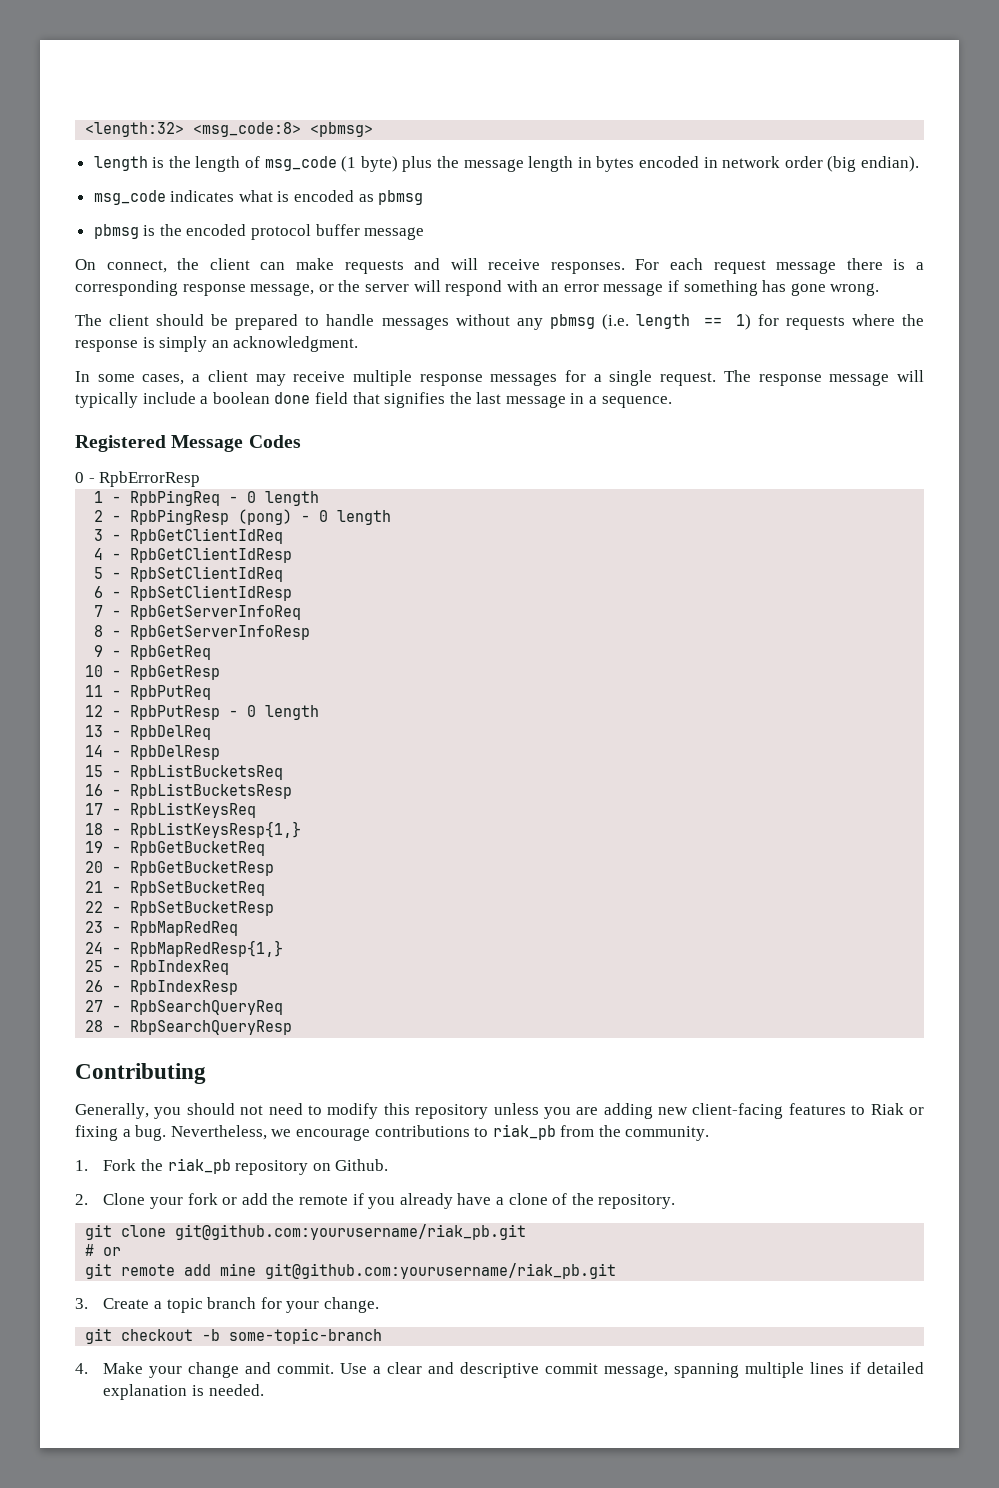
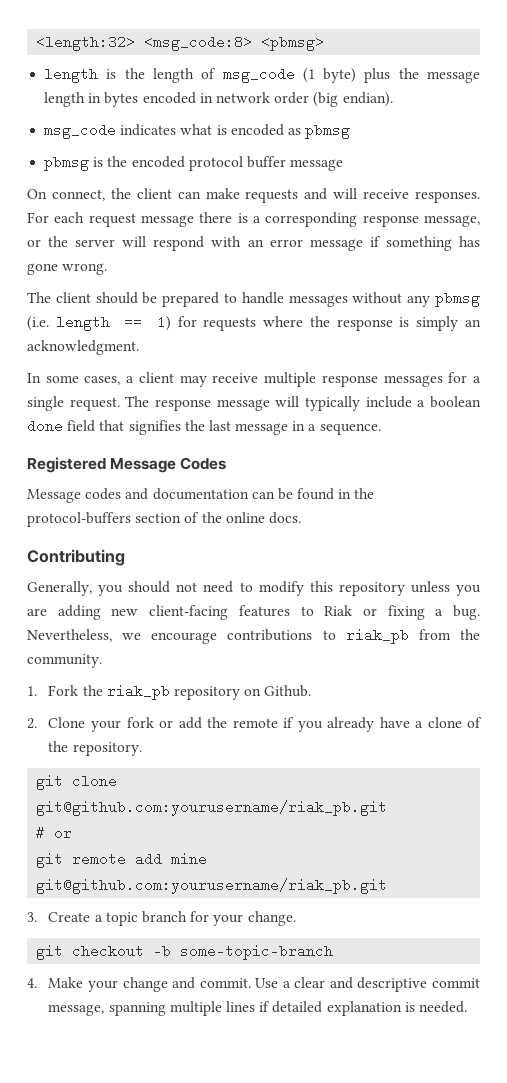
[75,471,201,487] [94,490,320,506] [94,509,392,525] [94,528,284,544] [94,547,293,563] [94,566,284,582] [94,585,293,601] [94,605,302,620] [94,625,311,640] [94,645,212,660] [85,665,221,680] [85,685,212,700] [85,705,320,720] [85,725,212,740] [85,745,221,760] [85,764,284,780] [85,783,293,799] [85,802,257,818] [85,821,302,838] [85,841,266,856] [85,861,275,876] [85,881,266,896] [85,901,275,916] [85,921,239,936] [85,940,284,957] [85,960,230,975] [85,980,239,995] [85,1000,284,1015] [85,1020,293,1035] 0 - RpbErrorResp // 1 - RpbPingReq - 0 length // 2 - RpbPingResp (pong) - 0 length // 3 - RpbGetClientIdReq // 4 - RpbGetClientIdResp // 5 - RpbSetClientIdReq // 6 - RpbSetClientIdResp // 7 - RpbGetServerInfoReq // 8 - RpbGetServerInfoResp // 9 - RpbGetReq // 10 - RpbGetResp // 11 - RpbPutReq // 12 - RpbPutResp - 0 length // 13 - RpbDelReq // 14 - RpbDelResp // 15 - RpbListBucketsReq // 16 - RpbListBucketsResp // 17 - RpbListKeysReq // 18 - RpbListKeysResp{1,} // 19 - RpbGetBucketReq // 20 - RpbGetBucketResp // 21 - RpbSetBucketReq // 22 - RpbSetBucketResp // 23 - RpbMapRedReq // 24 - RpbMapRedResp{1,} // 25 - RpbIndexReq // 26 - RpbIndexResp // 27 - RpbSearchQueryReq // 28 - RbpSearchQueryResp -> [27,488,375,503] [27,512,301,527] Message codes and documentation can be found in the protocol-buffers section of the online docs.

